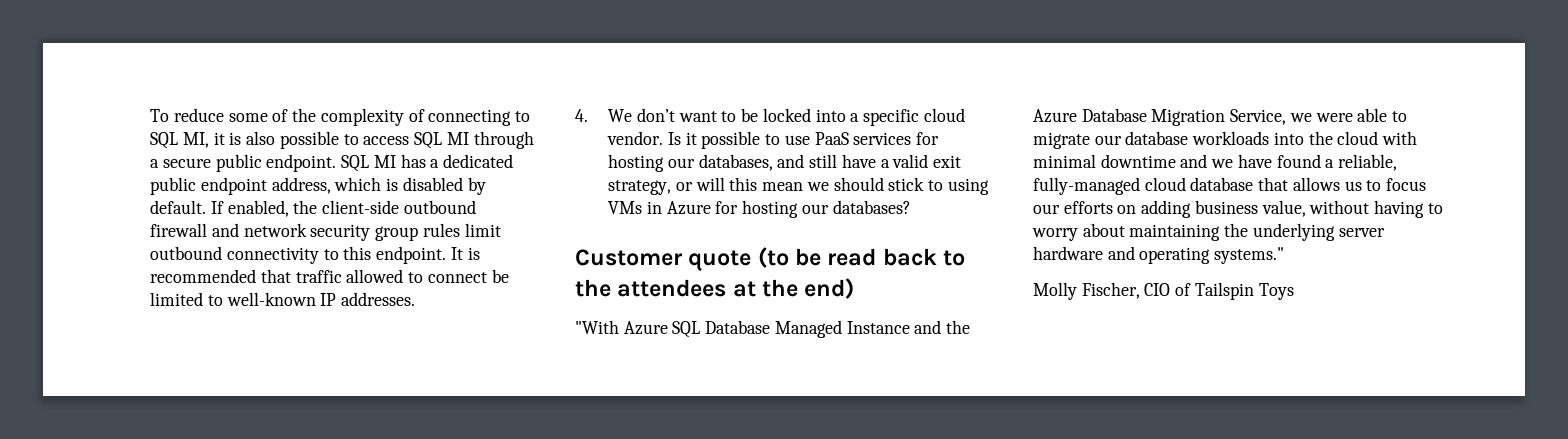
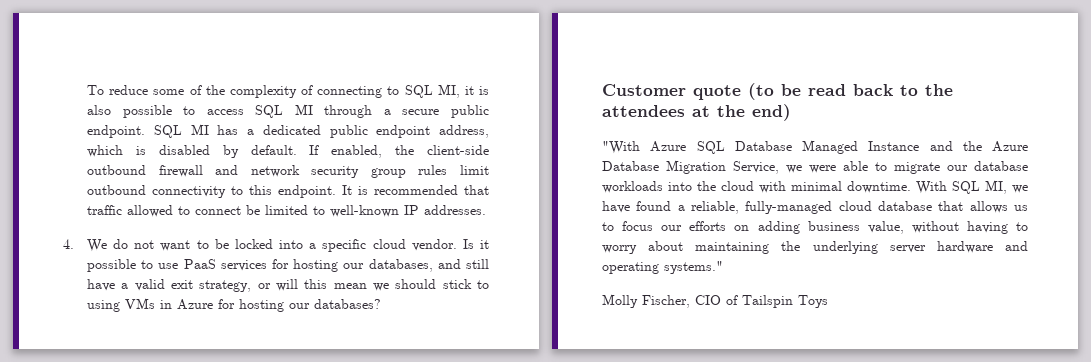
[637,108,676,122] don’t -> [113,239,155,249] do not
[1100,154,1208,168] downtime and -> [847,180,1007,194] downtime. With SQL MI,

